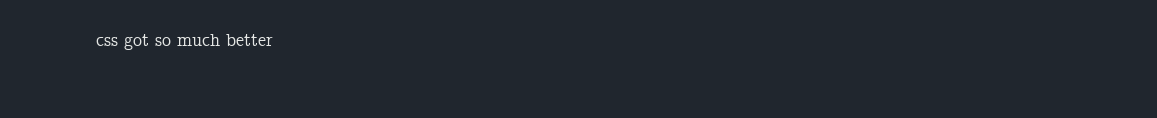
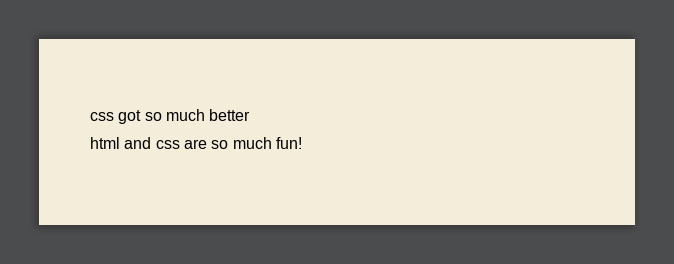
(273, 40) none -> [90,137,302,149] // html and css are so much fun!

